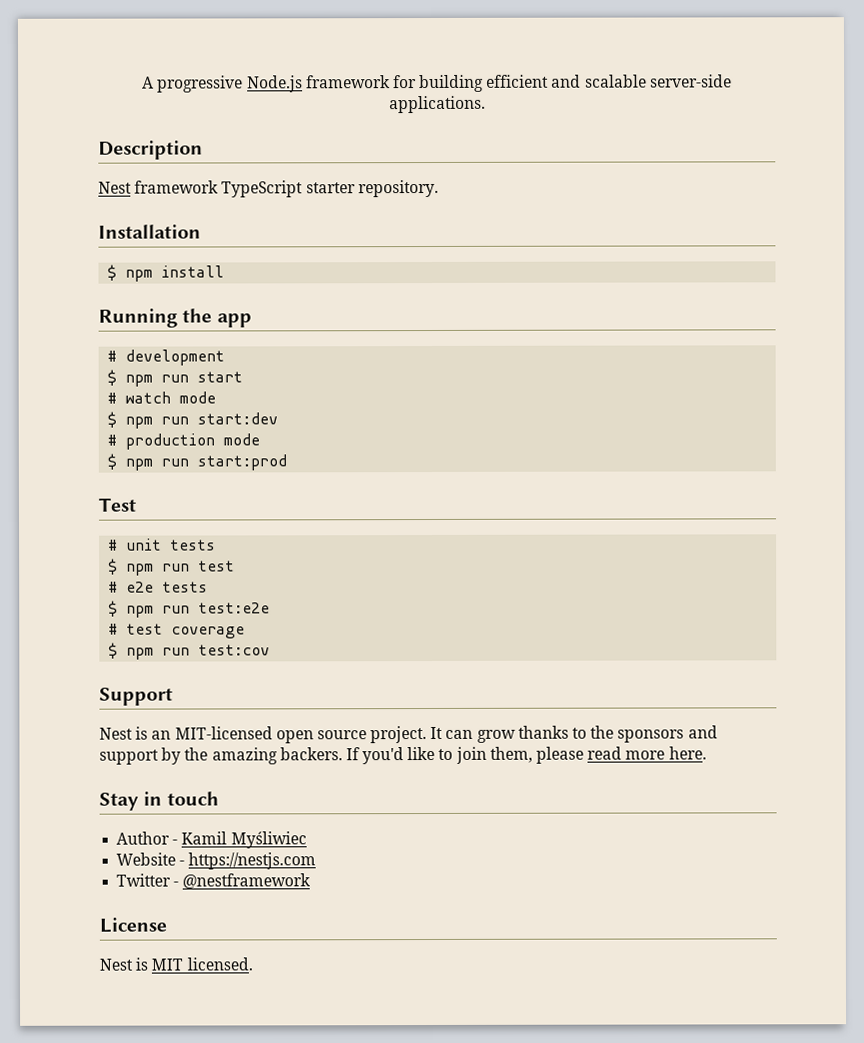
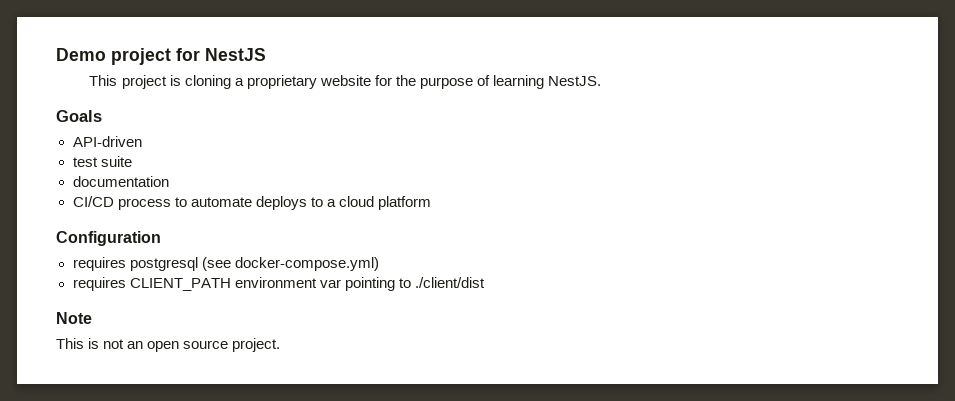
[142,74,732,93] [388,95,486,114] [98,140,203,160] [98,179,439,198] [98,224,201,239] [107,264,225,282] [98,308,252,328] [107,349,226,366] [107,369,244,387] [107,391,217,404] [107,411,279,429] [107,433,261,450] [107,453,288,471] [98,497,136,512] [108,538,217,551] [108,558,236,576] [108,581,209,593] [108,600,271,618] [108,623,246,639] [108,642,271,660] [99,687,173,706] [99,725,718,744] [99,746,707,765] [99,791,219,811] [116,831,307,849] [116,852,317,870] [116,873,312,889] [99,917,167,933] [99,957,253,971] A progressive Node.js framework for building efficient and scalable server-side applications. // Description // Nest framework TypeScript starter repository. // Installation // $ npm install // Running the app // # development // $ npm run start // # watch mode // $ npm run start:dev // # production mode // $ npm run start:prod // Test // # unit tests // $ npm run test // # e2e tests // $ npm run test:e2e // # test coverage // $ npm run test:cov // Support // Nest is an MIT-licensed open source project. It can grow thanks to the sponsors and support by the amazing backers. If you'd like to join them, please read more here. // Stay in touch // Author - Kamil Myśliwiec // Website - https://nestjs.com // Twitter - @nestframework // License // Nest is MIT licensed. -> [56,48,266,65] [89,75,602,89] [56,110,102,122] [72,136,142,147] [72,156,132,167] [72,176,169,187] [72,196,431,210] [56,231,161,246] [72,257,379,271] [72,277,485,291] [56,312,92,324] [56,338,281,352] Demo project for NestJS // This project is cloning a proprietary website for the purpose of learning NestJS. // Goals // API-driven // test suite // documentation // CI/CD process to automate deploys to a cloud platform // Configuration // requires postgresql (see docker-compose.yml) // requires CLIENT_PATH environment var pointing to ./client/dist // Note // This is not an open source project.

